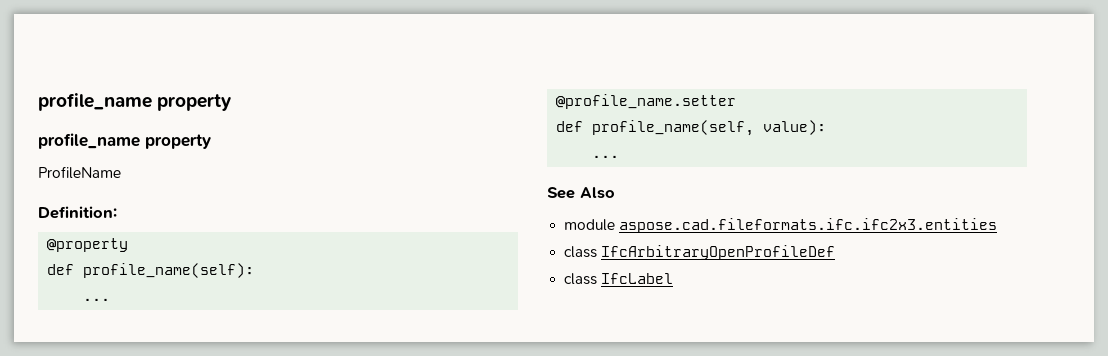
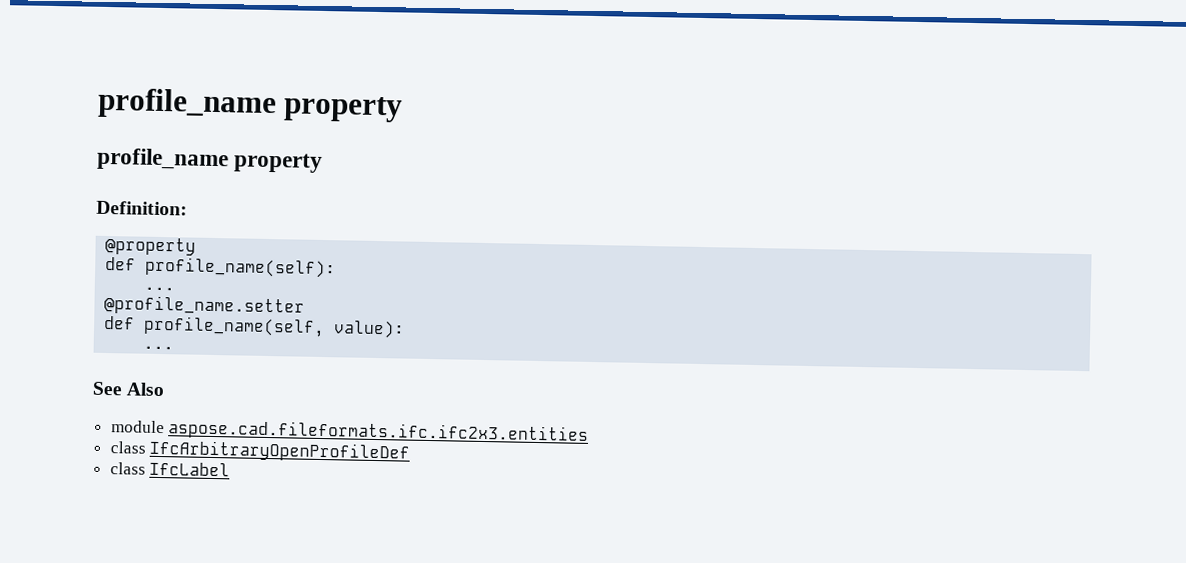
[38,166,121,179] // ProfileName -> (324, 162) none

